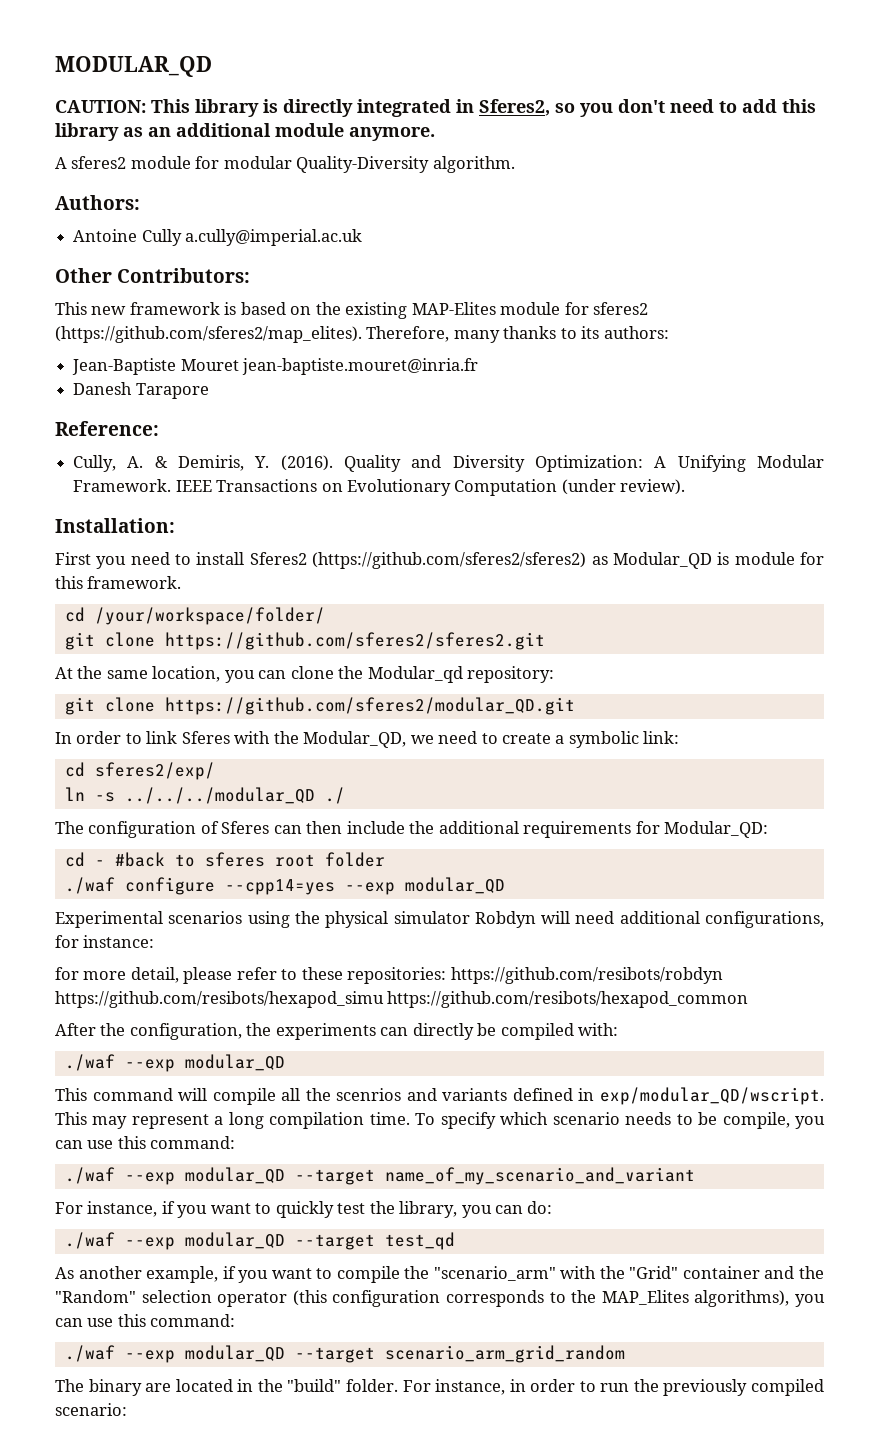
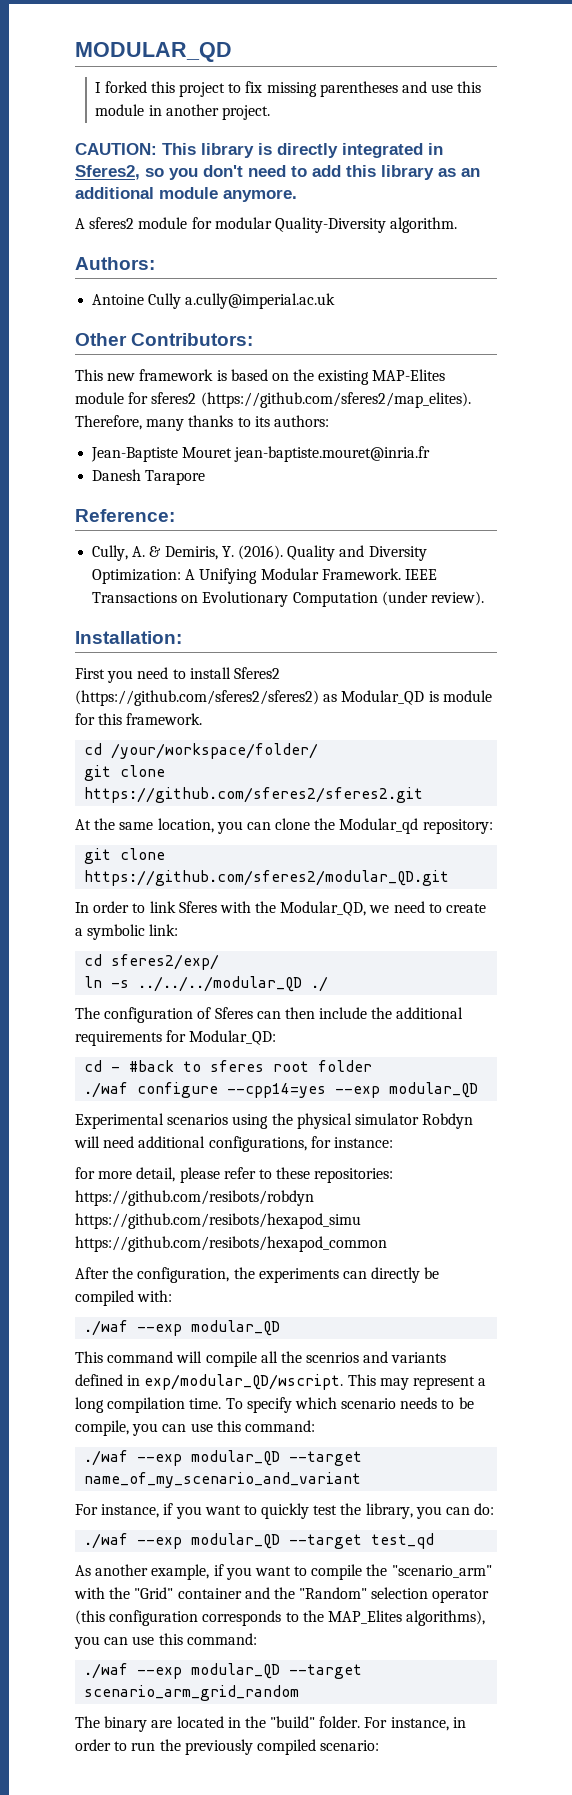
(212, 66) none -> [95,81,482,97] [95,104,271,120] // I forked this project to fix missing parentheses and use this module in another project.

